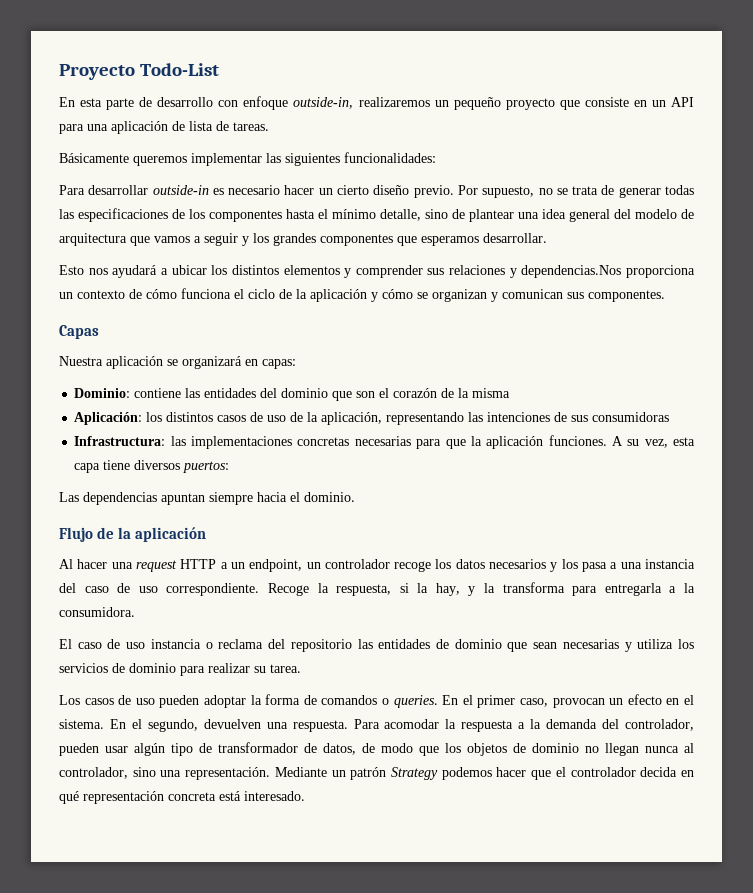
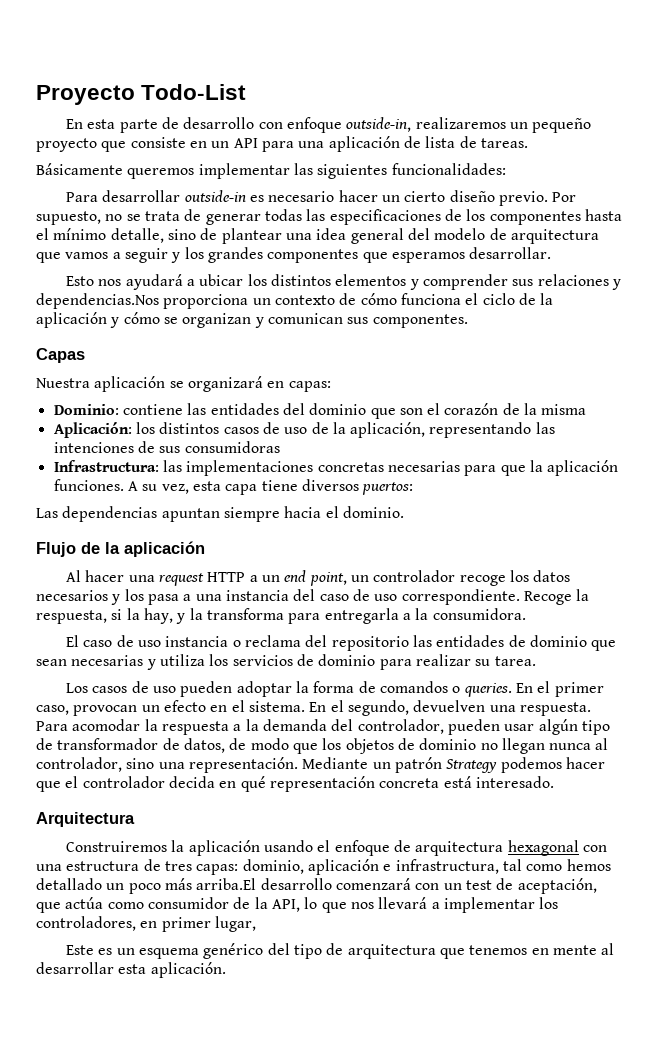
[249,559,303,572] endpoint, -> [284,570,347,586] end point,
(305, 796) none -> [36,812,135,827] [66,840,607,856] [36,859,611,875] [36,878,597,894] [36,897,559,913] [36,916,256,932] [66,943,615,959] [36,962,226,978] // Arquitectura // Construiremos la aplicación usando el enfoque de arquitectura hexagonal con una estructura de tres capas: dominio, aplicación e infrastructura, tal como hemos detallado un poco más arriba.El desarrollo comenzará con un test de aceptación, que actúa como consumidor de la API, lo que nos llevará a implementar los controladores, en primer lugar, // Este es un esquema genérico del tipo de arquitectura que tenemos en mente al desarrollar esta aplicación.

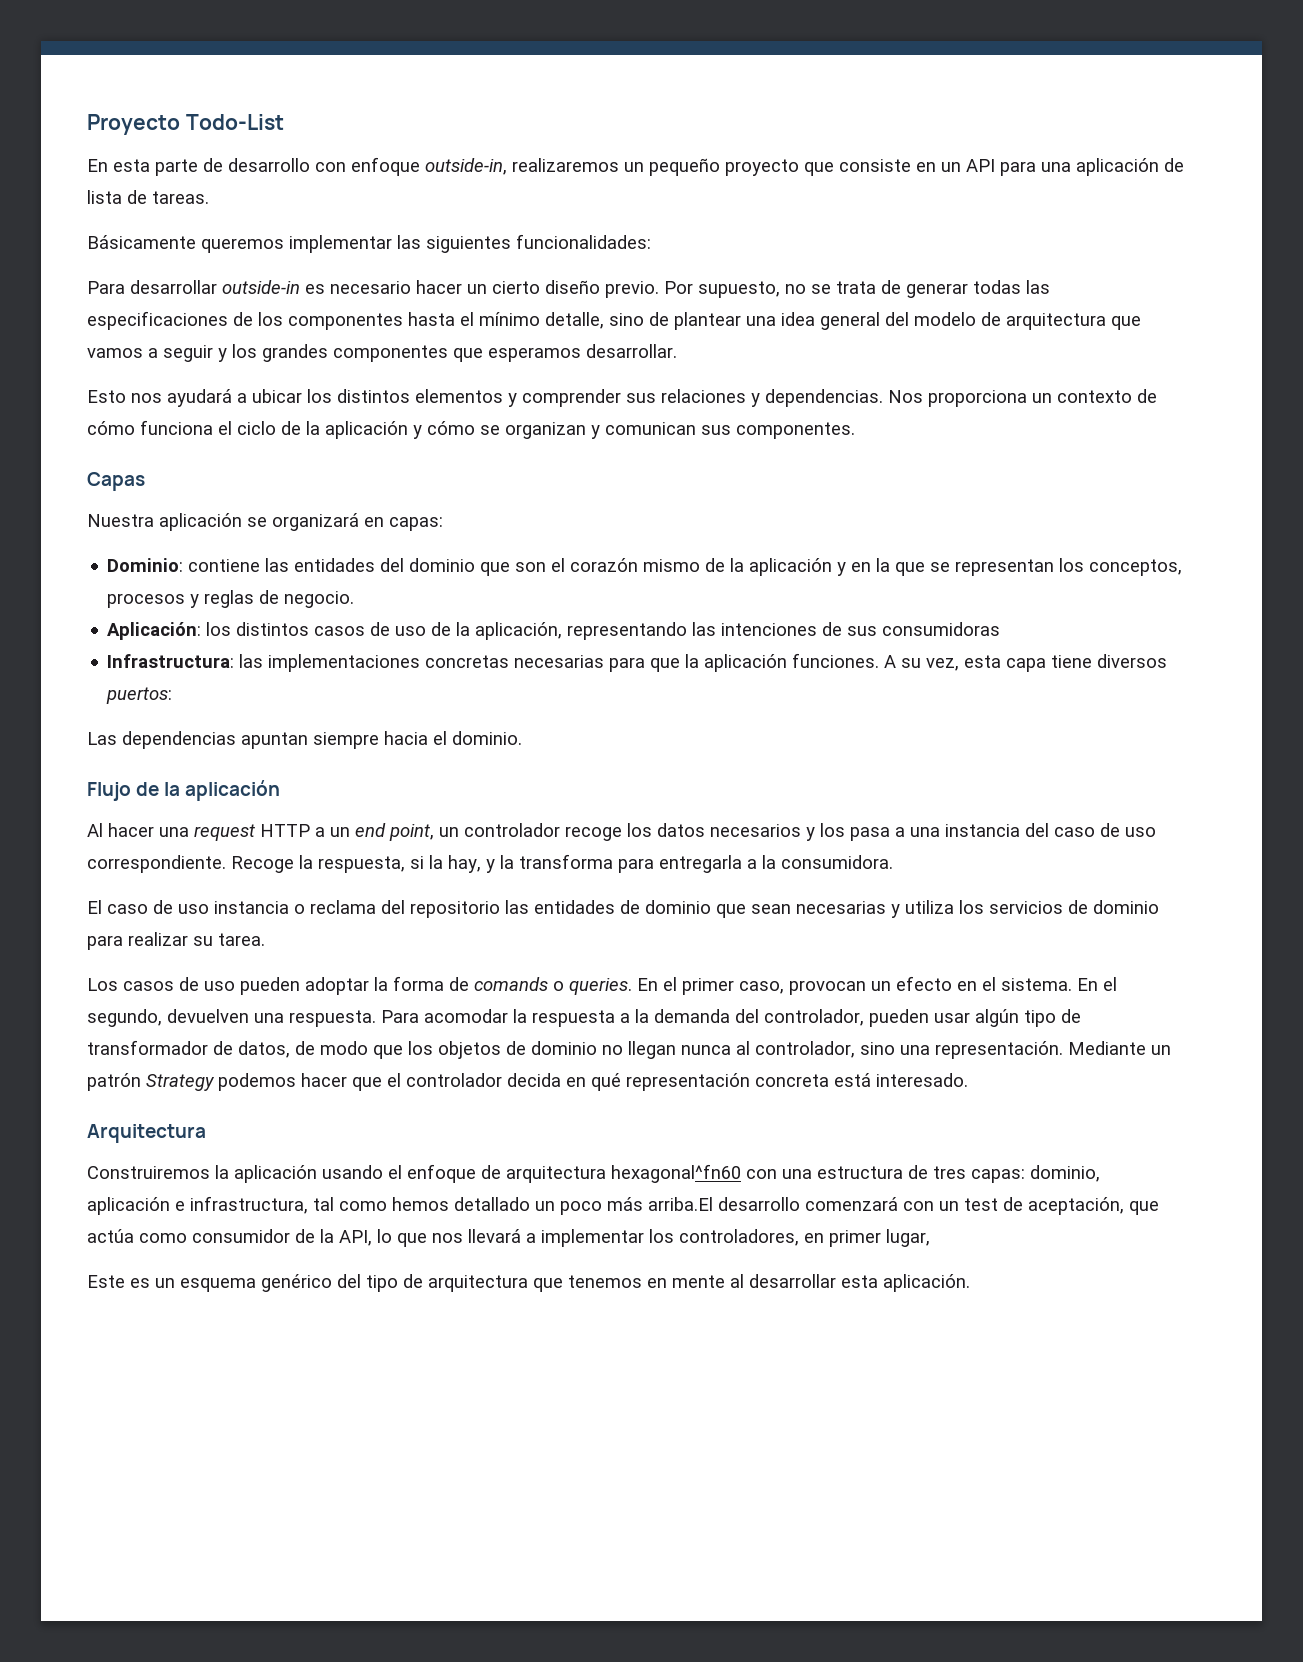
[36,293,159,309] dependencias.Nos -> [765,389,923,407] dependencias. Nos
[502,403,587,415] de la misma -> [643,558,1183,576] [107,590,355,608] mismo de la aplicación y en la que se representan los conceptos, procesos y reglas de negocio.
[379,681,448,693] comandos -> [474,977,548,991] comands
[507,840,579,856] hexagonal -> [611,1164,741,1183] hexagonal^fn60

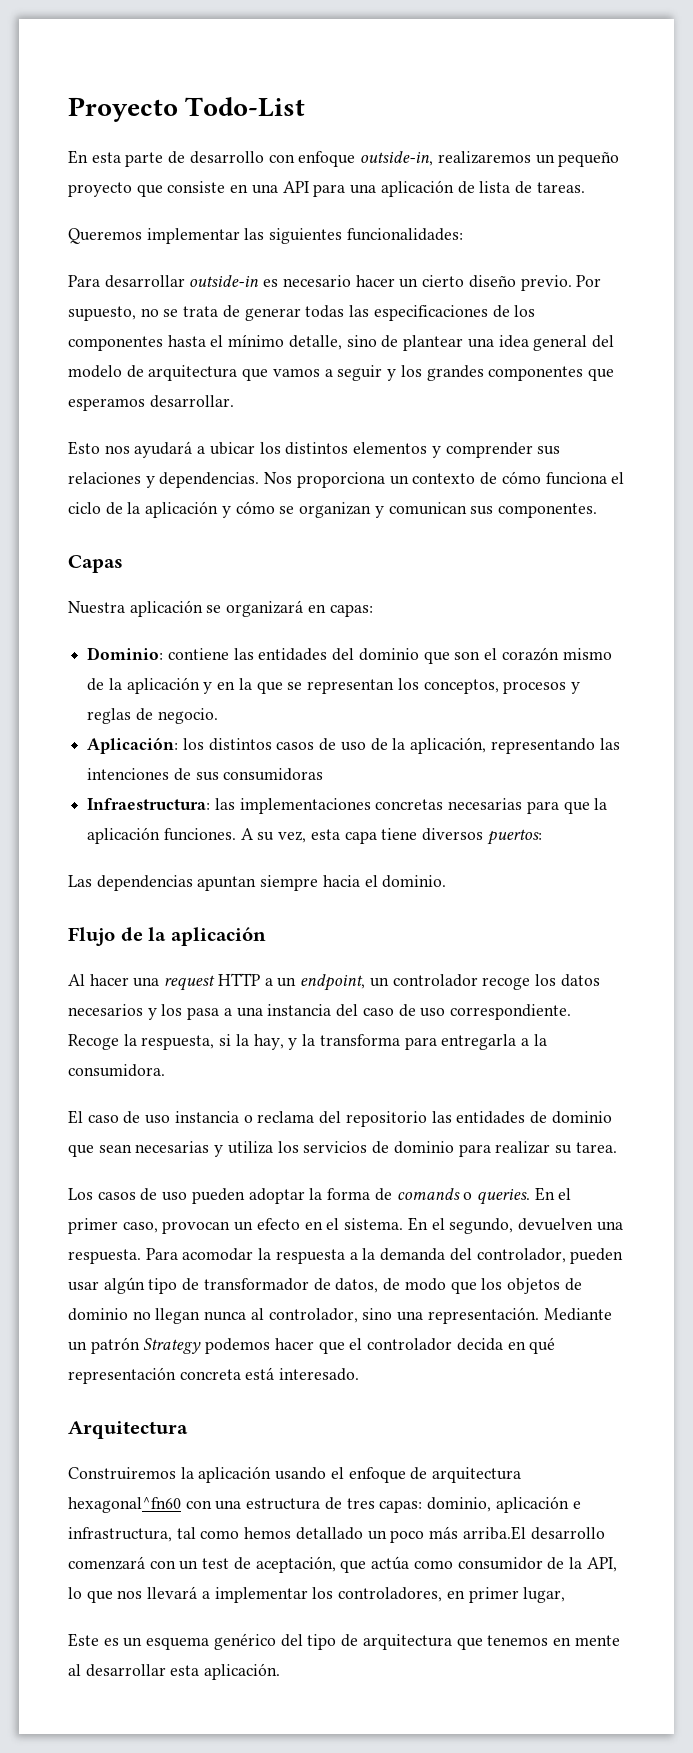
[941,162,961,172] un -> [251,184,278,194] una
[87,235,284,253] Básicamente queremos -> [68,228,142,244] Queremos
[107,654,235,668] Infrastructura: -> [87,798,211,810] Infraestructura:
[355,823,434,841] end point, -> [300,974,366,991] endpoint,

